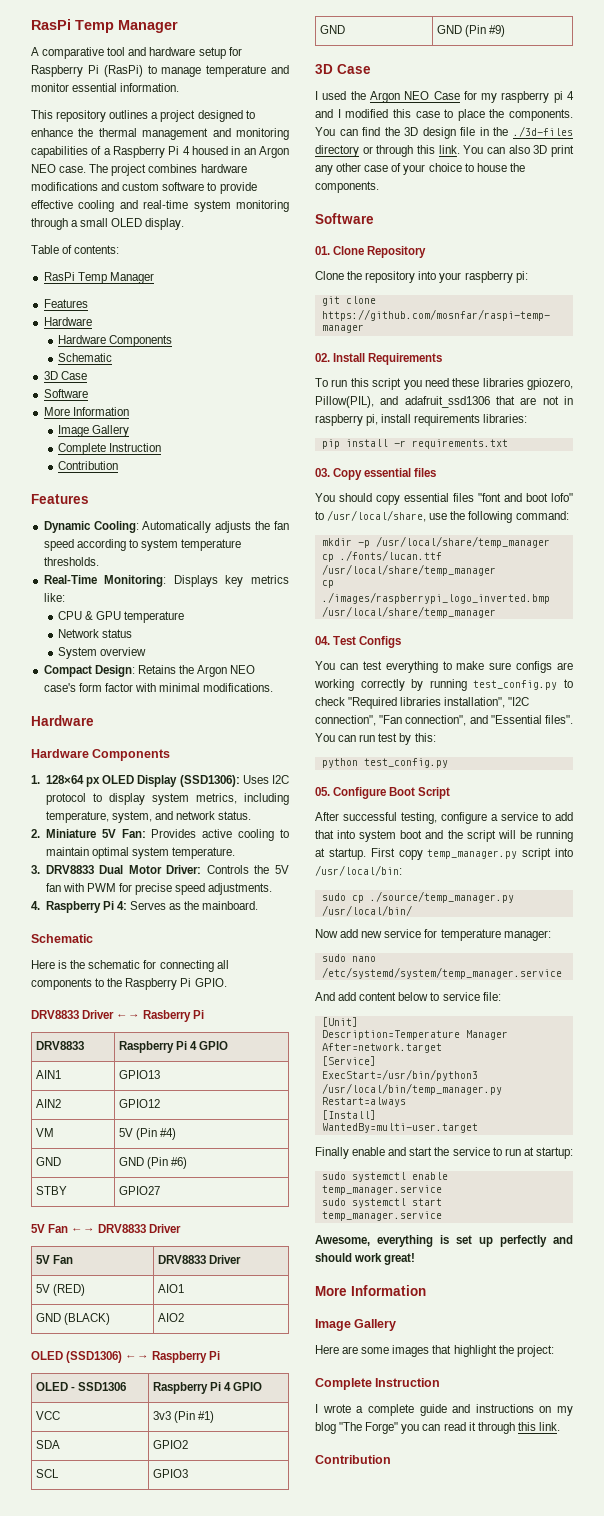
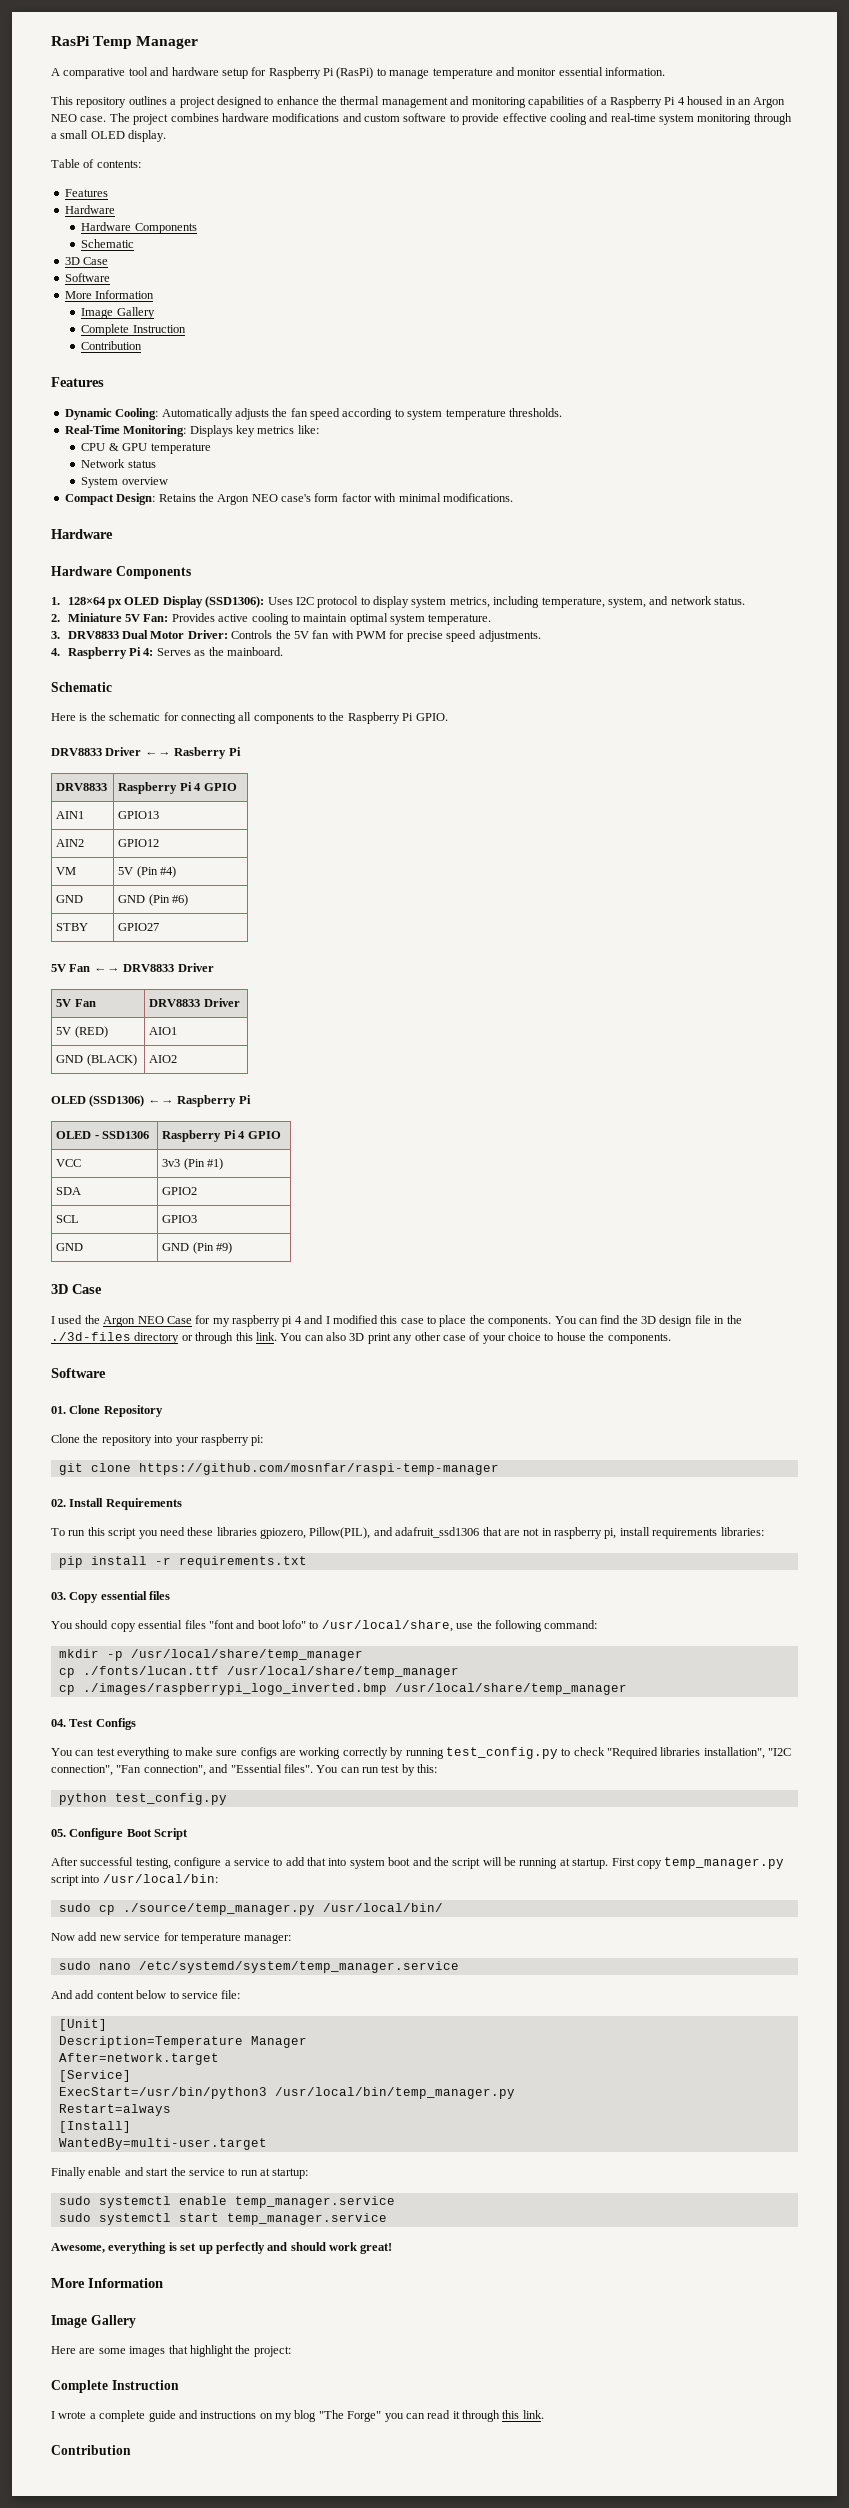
[43,272,154,284] // RasPi Temp Manager -> (141, 164) none

